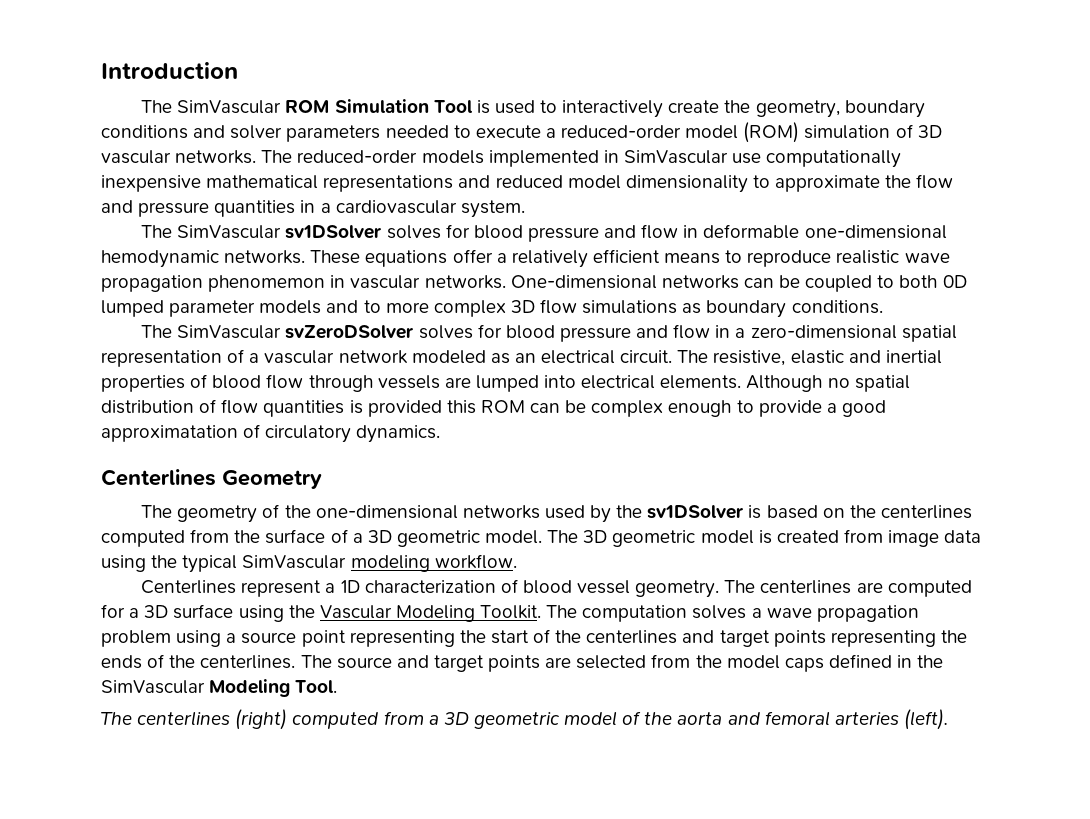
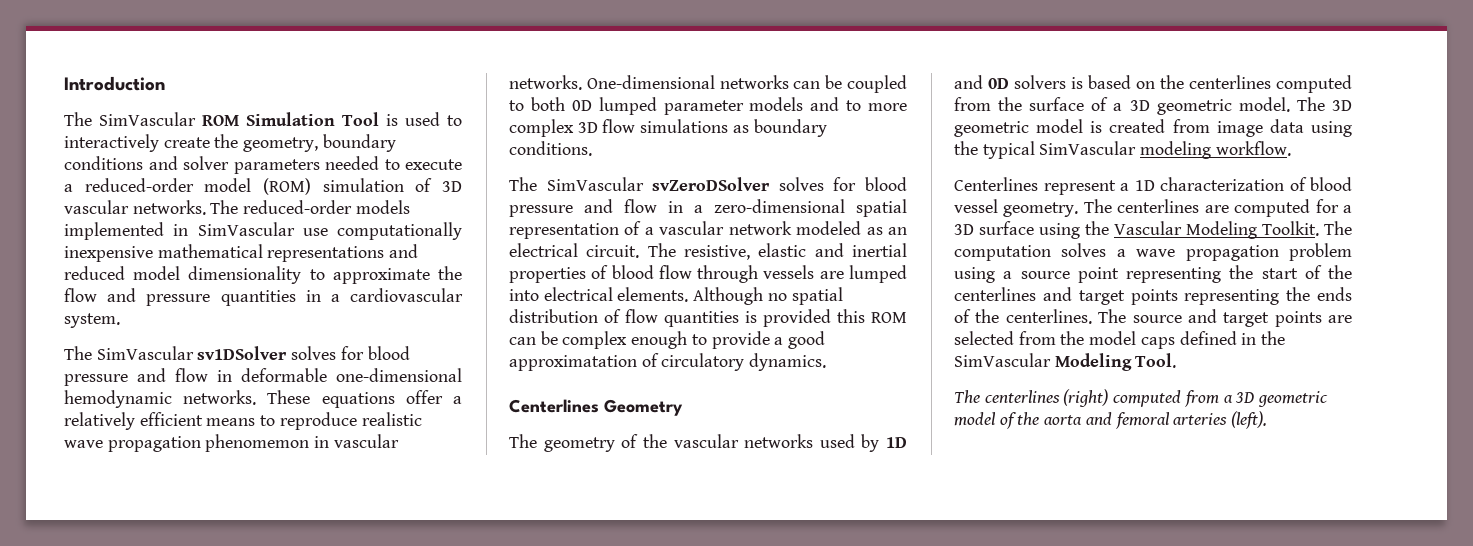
[315,505,458,519] one-dimensional -> [673,434,739,448] vascular
[616,505,744,519] the sv1DSolver -> [886,437,907,448] [954,75,1066,89] 1D and 0D solvers

